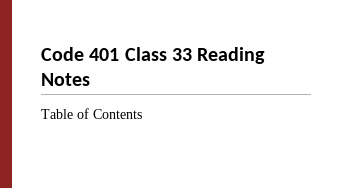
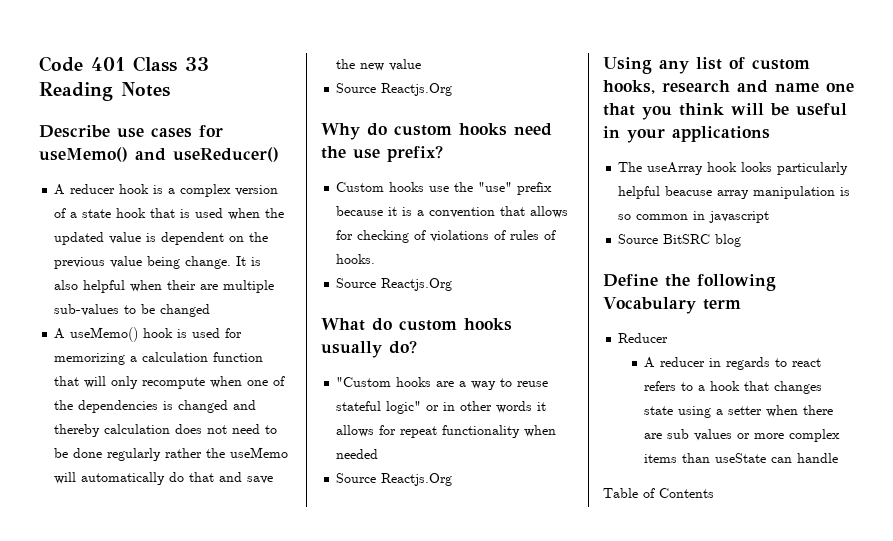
(90, 79) none -> [39,125,223,138] [39,147,279,162] [54,184,279,197] [54,208,285,220] [54,232,269,245] [54,256,262,269] [54,280,275,293] [54,304,211,317] [54,327,243,342] [54,352,264,365] [54,376,286,389] [54,400,257,413] [54,424,278,437] [54,447,289,461] [54,472,274,485] [336,59,422,71] [336,83,453,96] [321,123,552,140] [321,145,443,162] [336,182,553,195] [336,206,569,218] [336,230,557,243] [336,254,376,264] [336,278,453,291] [321,318,512,331] [321,340,417,358] [336,377,549,390] [336,401,547,414] [336,425,557,438] [336,449,379,459] [336,473,453,486] [603,57,810,74] [603,80,854,94] [603,103,847,120] [603,126,770,143] [618,162,849,175] [618,186,851,199] [618,211,770,223] [618,234,742,247] [603,274,776,291] [603,297,741,314] [618,333,669,343] [644,357,822,370] [644,381,823,394] [644,405,834,418] [644,429,841,442] [644,453,839,463] // Describe use cases for useMemo() and useReducer() // A reducer hook is a complex version of a state hook that is used when the updated value is dependent on the previous value being change. It is also helpful when their are multiple sub-values to be changed // A useMemo() hook is used for memorizing a calculation function that will only recompute when one of the dependencies is changed and thereby calculation does not need to be done regularly rather the useMemo will automatically do that and save the new value // Source Reactjs.Org // Why do custom hooks need the use prefix? // Custom hooks use the "use" prefix because it is a convention that allows for checking of violations of rules of hooks. // Source Reactjs.Org // What do custom hooks usually do? // "Custom hooks are a way to reuse stateful logic" or in other words it allows for repeat functionality when needed // Source Reactjs.Org // Using any list of custom hooks, research and name one that you think will be useful in your applications // The useArray hook looks particularly helpful beacuse array manipulation is so common in javascript // Source BitSRC blog // Define the following Vocabulary term // Reducer // A reducer in regards to react refers to a hook that changes state using a setter when there are sub values or more complex items than useState can handle

